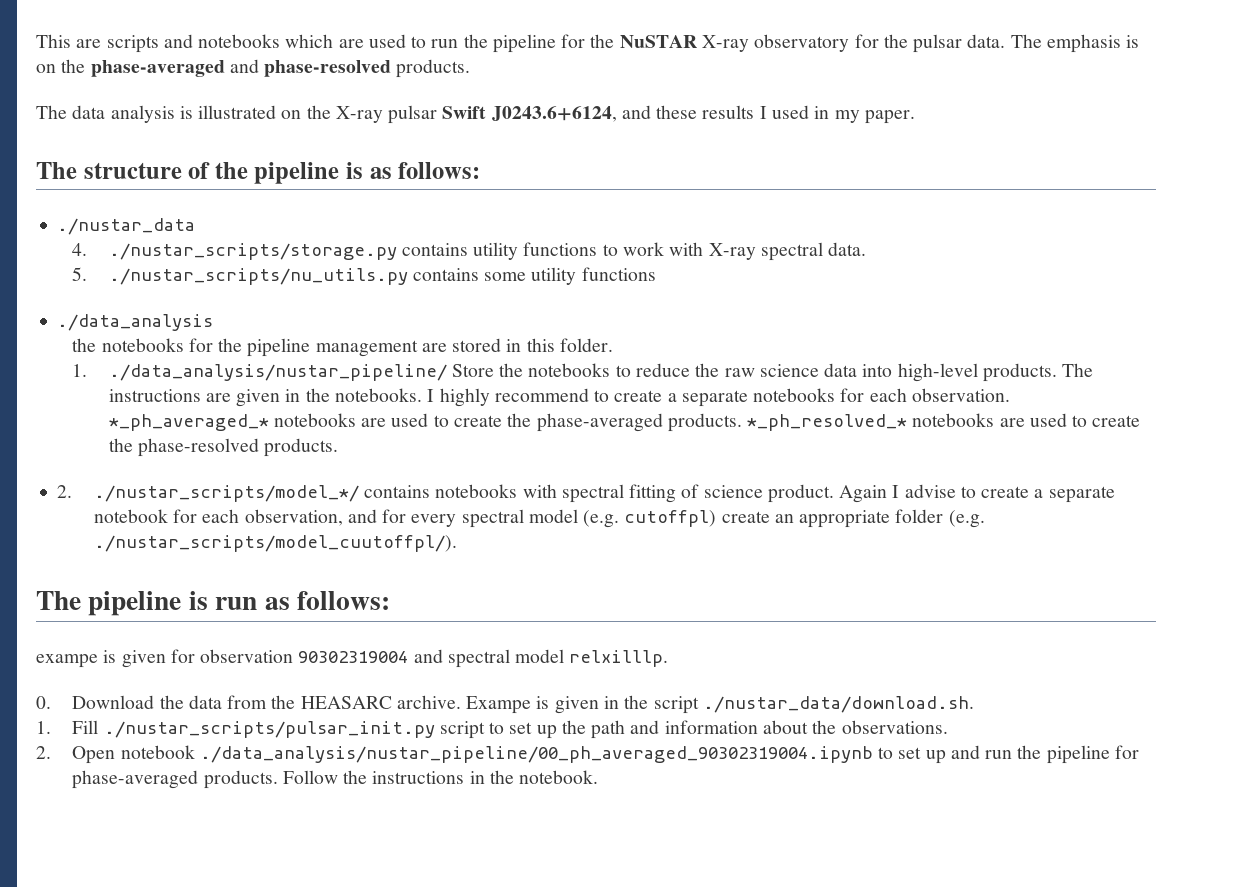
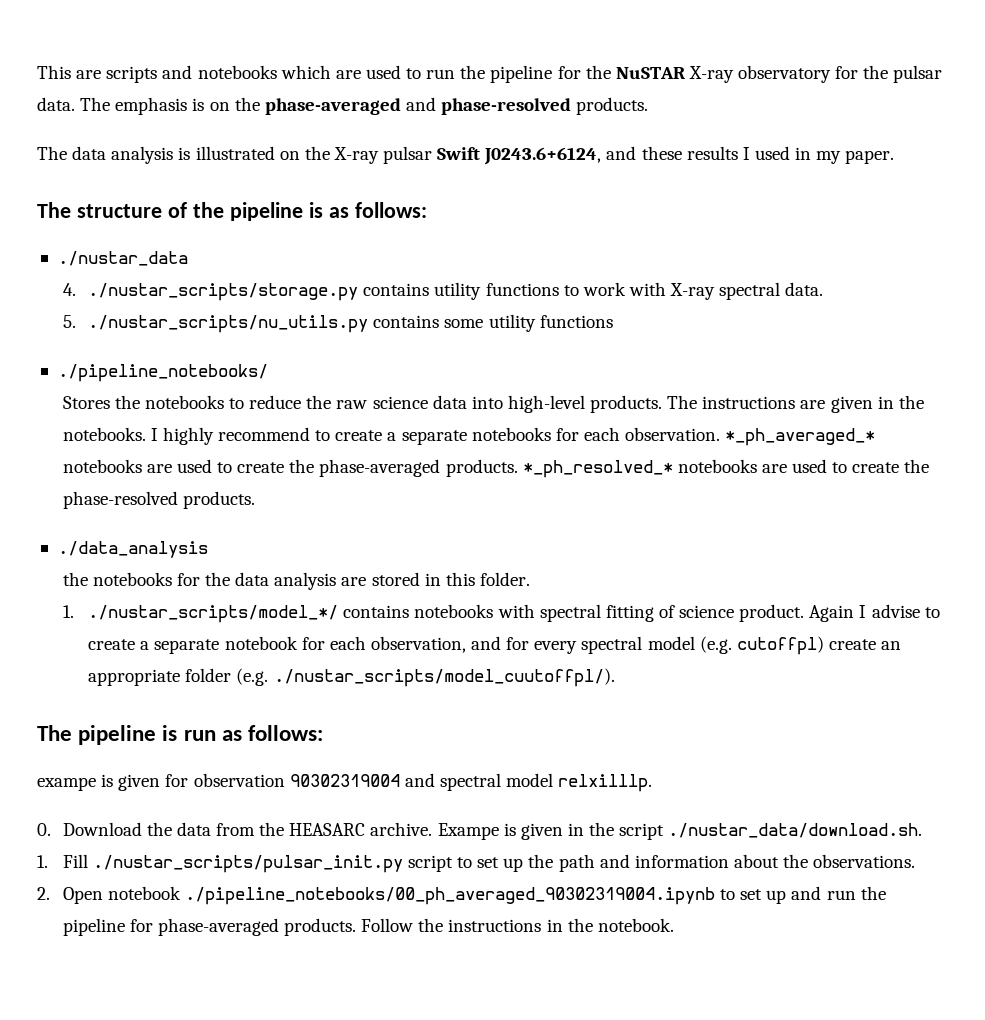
[57,314,214,331] [72,338,613,357] [72,364,494,381] ./data_analysis // the notebooks for the pipeline management are stored in this folder. // 1. ./data_analysis/nustar_pipeline/ Store -> [57,364,268,382] [62,396,110,409] ./pipeline_notebooks/ // Stores
[57,485,73,498] 2. -> [57,541,208,558] [62,572,530,590] [62,605,74,618] ./data_analysis // the notebooks for the data analysis are stored in this folder. // 1.
[199,746,873,763] ./data_analysis/nustar_pipeline/00_ph_averaged_90302319004.ipynb -> [184,887,715,905] ./pipeline_notebooks/00_ph_averaged_90302319004.ipynb

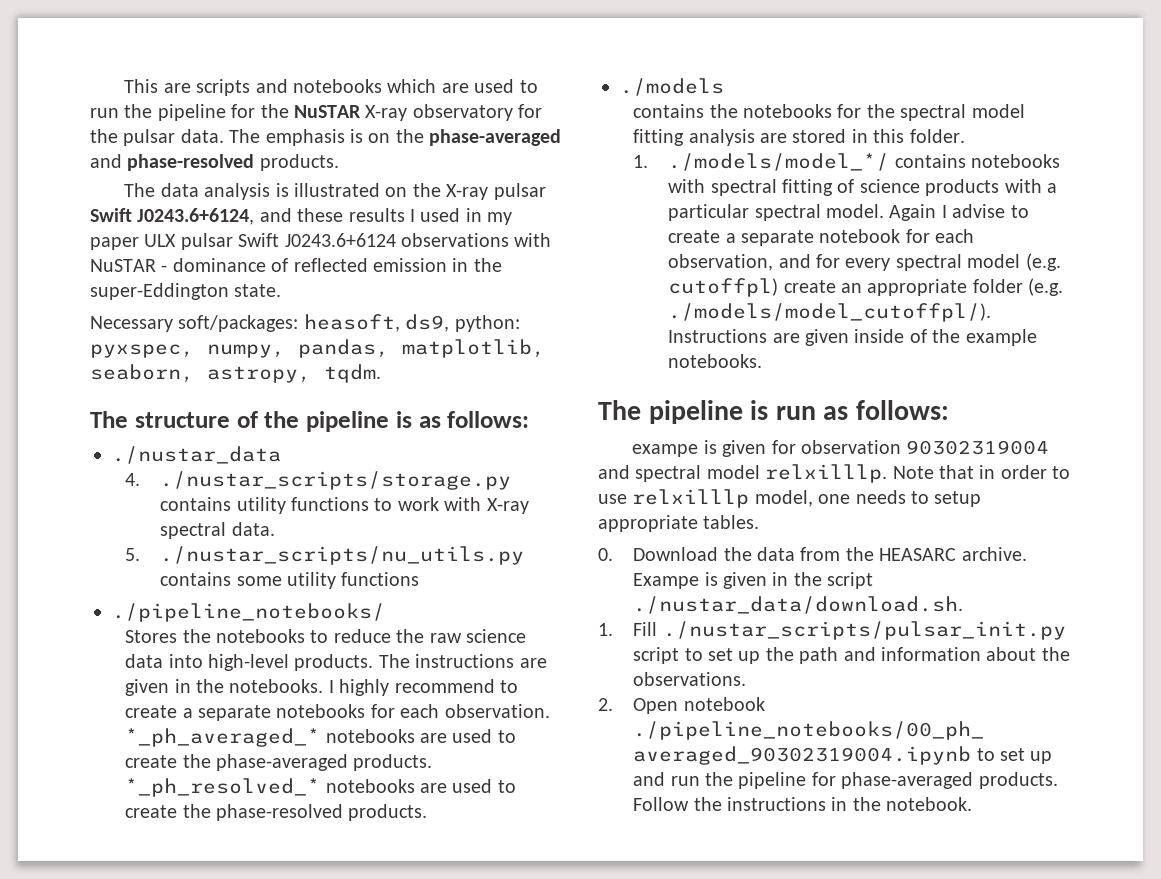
[845,150,895,164] paper. -> [90,233,552,250] [90,258,502,272] [90,283,282,300] [90,314,520,332] [90,339,545,358] [90,364,381,383] paper ULX pulsar Swift J0243.6+6124 observations with NuSTAR - dominance of reflected emission in the super-Eddington state. // Necessary soft/packages: heasoft, ds9, python: pyxspec, numpy, pandas, matplotlib, seaborn, astropy, tqdm.
[57,541,208,558] ./data_analysis // -> [620,78,724,96] [633,104,705,118] ./models // contains
[235,572,270,586] data -> [900,104,1025,121] [633,129,685,146] spectral model fitting
[88,605,339,623] ./nustar_scripts/model_*/ -> [668,153,890,171] ./models/model_*/
[739,604,805,622] product. -> [925,179,1058,196] [668,204,885,221] products with a particular spectral model.
[273,668,615,687] ./nustar_scripts/model_cuutoffpl/). -> [668,303,992,322] [668,329,1037,346] [668,354,763,368] ./models/model_cutoffpl/). Instructions are given inside of the example notebooks.
(653, 783) none -> [892,465,1071,479] [598,489,982,508] [598,515,760,532] Note that in order to use relxilllp model, one needs to setup appropriate tables.

